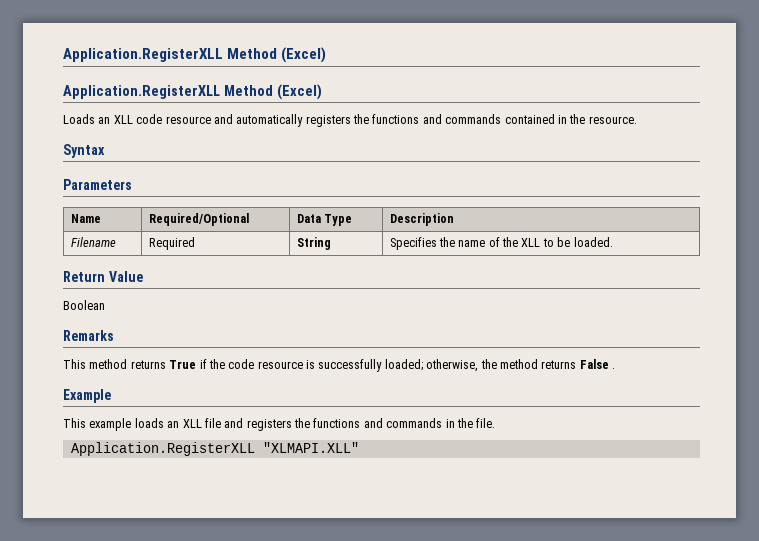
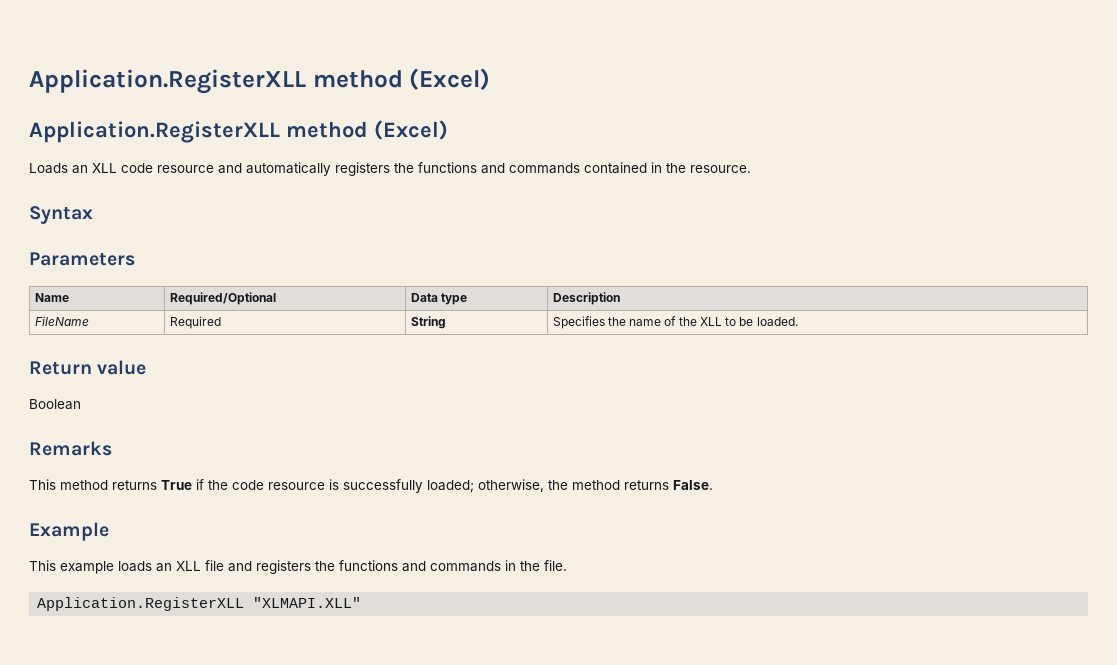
[63,48,278,62] Application.RegisterXLL Method -> [29,69,403,94] Application.RegisterXLL method
[223,85,273,96] Method -> [286,121,368,138] method
[323,214,352,226] Type -> [440,293,467,305] type
[70,237,116,247] Filename -> [34,316,89,326] FileName
[108,271,143,282] Value -> [97,360,147,375] value
[579,359,615,369] False . -> [673,480,713,490] False.

